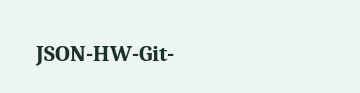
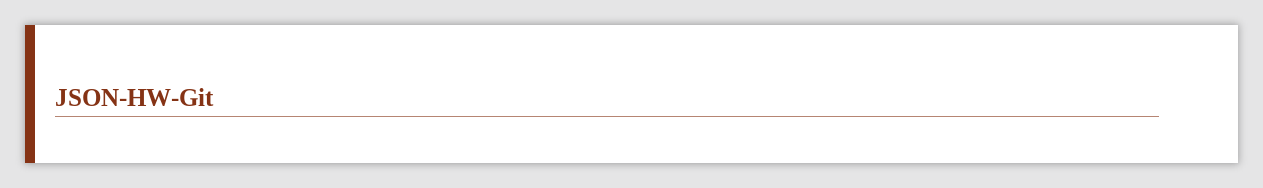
[35,46,174,66] JSON-HW-Git- -> [55,88,214,106] JSON-HW-Git

